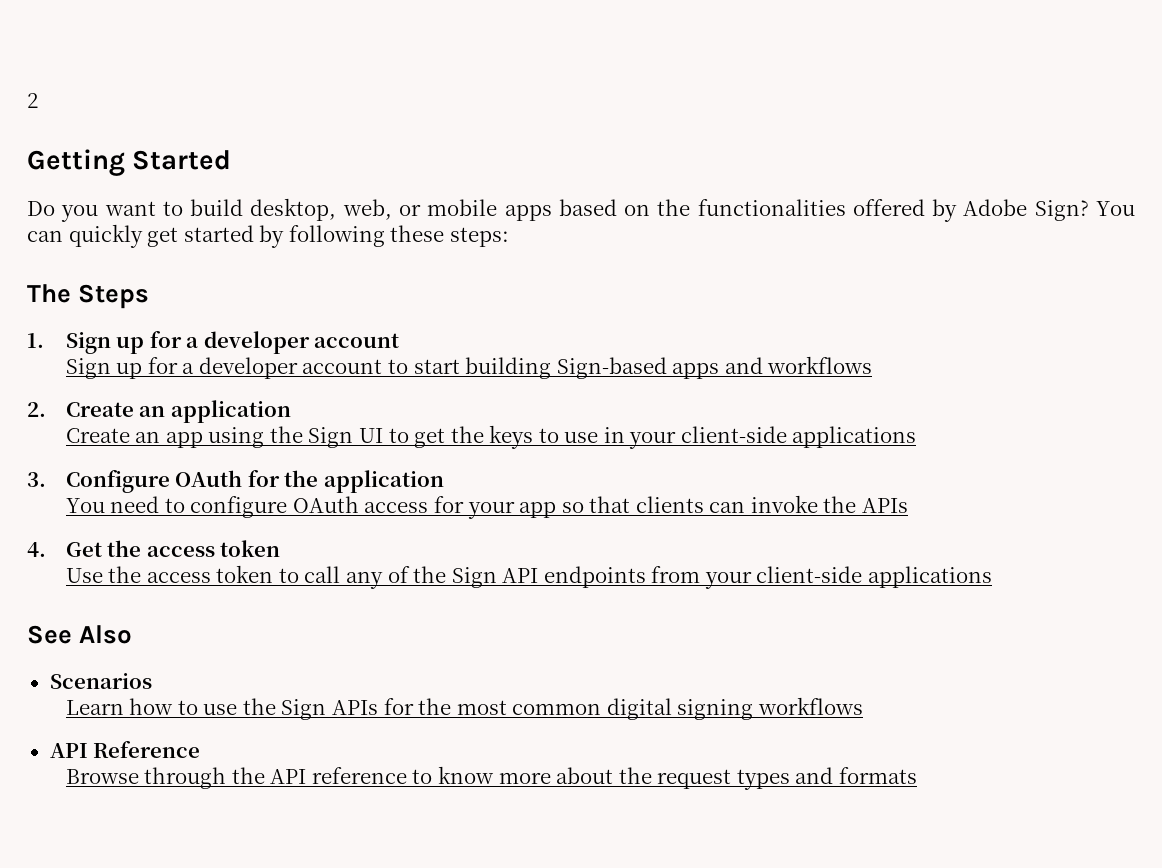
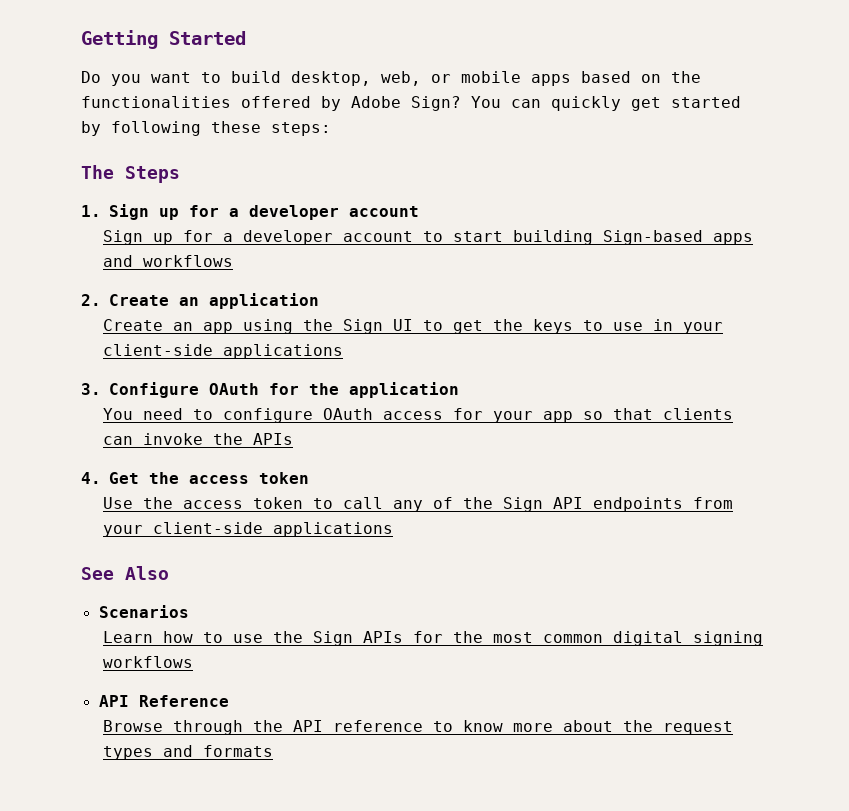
[27,93,38,108] 2 // -> (81, 39) none

